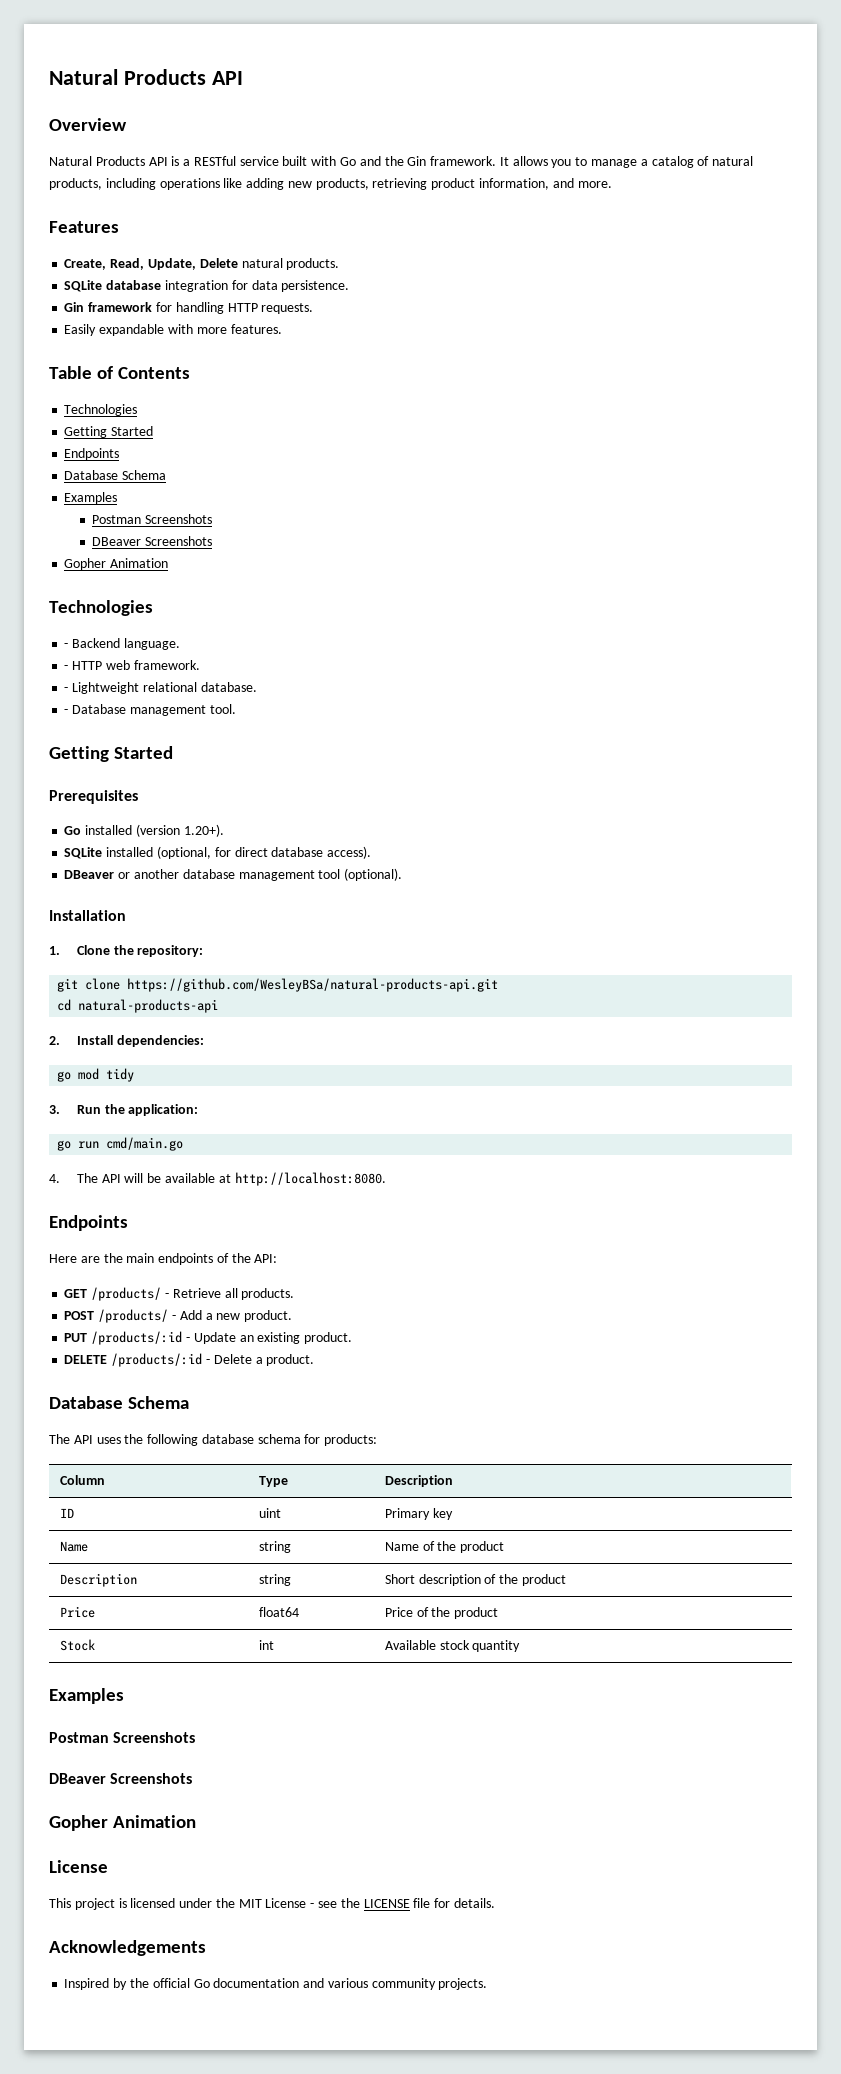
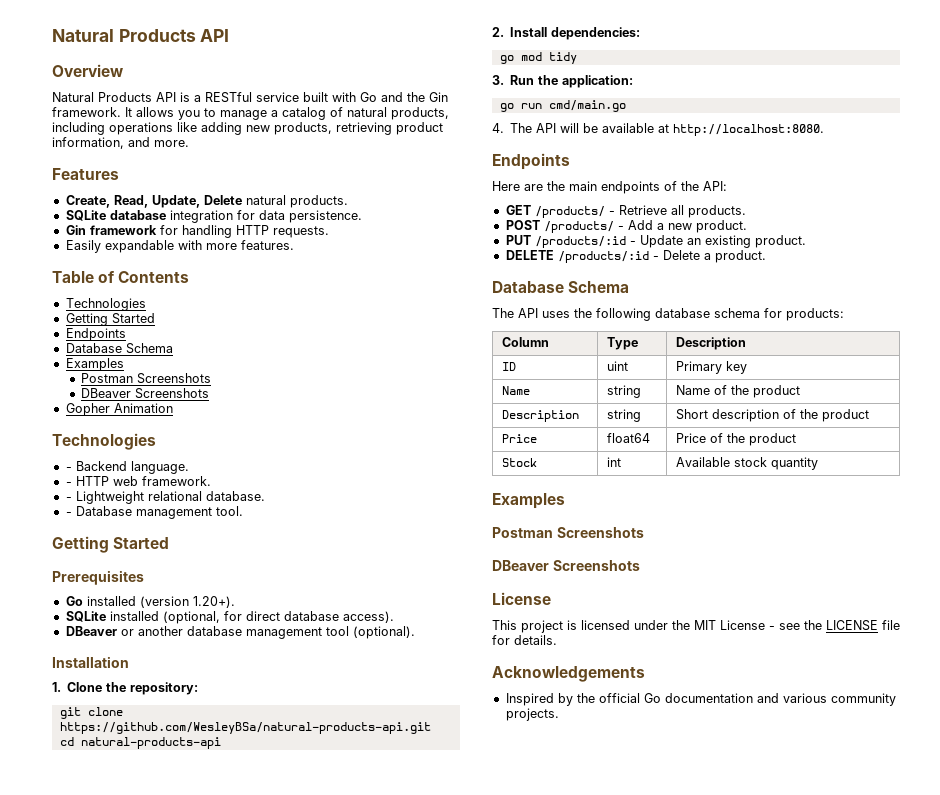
[49,1815,197,1831] // Gopher Animation -> (640, 565) none

